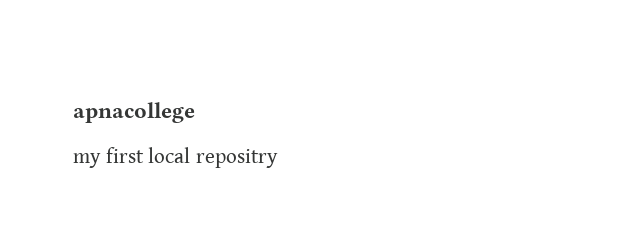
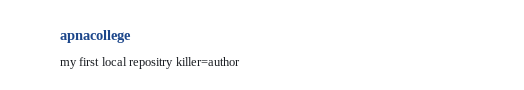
(279, 158) none -> [175,57,240,66] killer=author

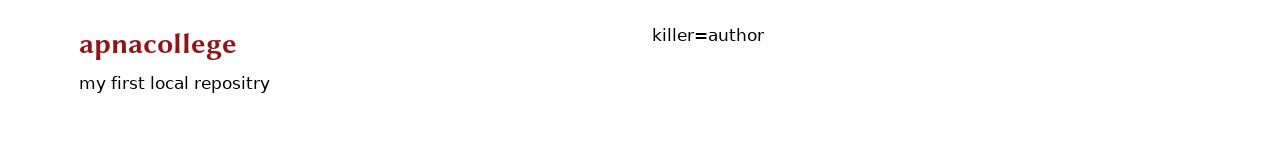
(174, 63) none -> (270, 84) //

